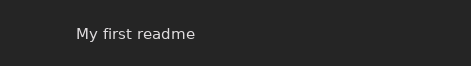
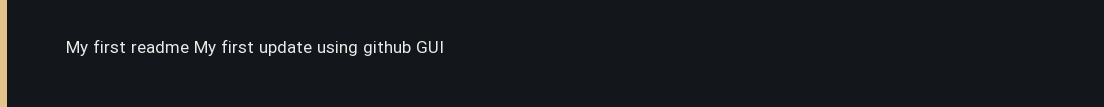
(195, 33) none -> [194,39,444,56] My first update using github GUI

